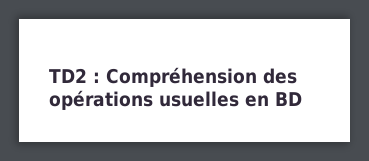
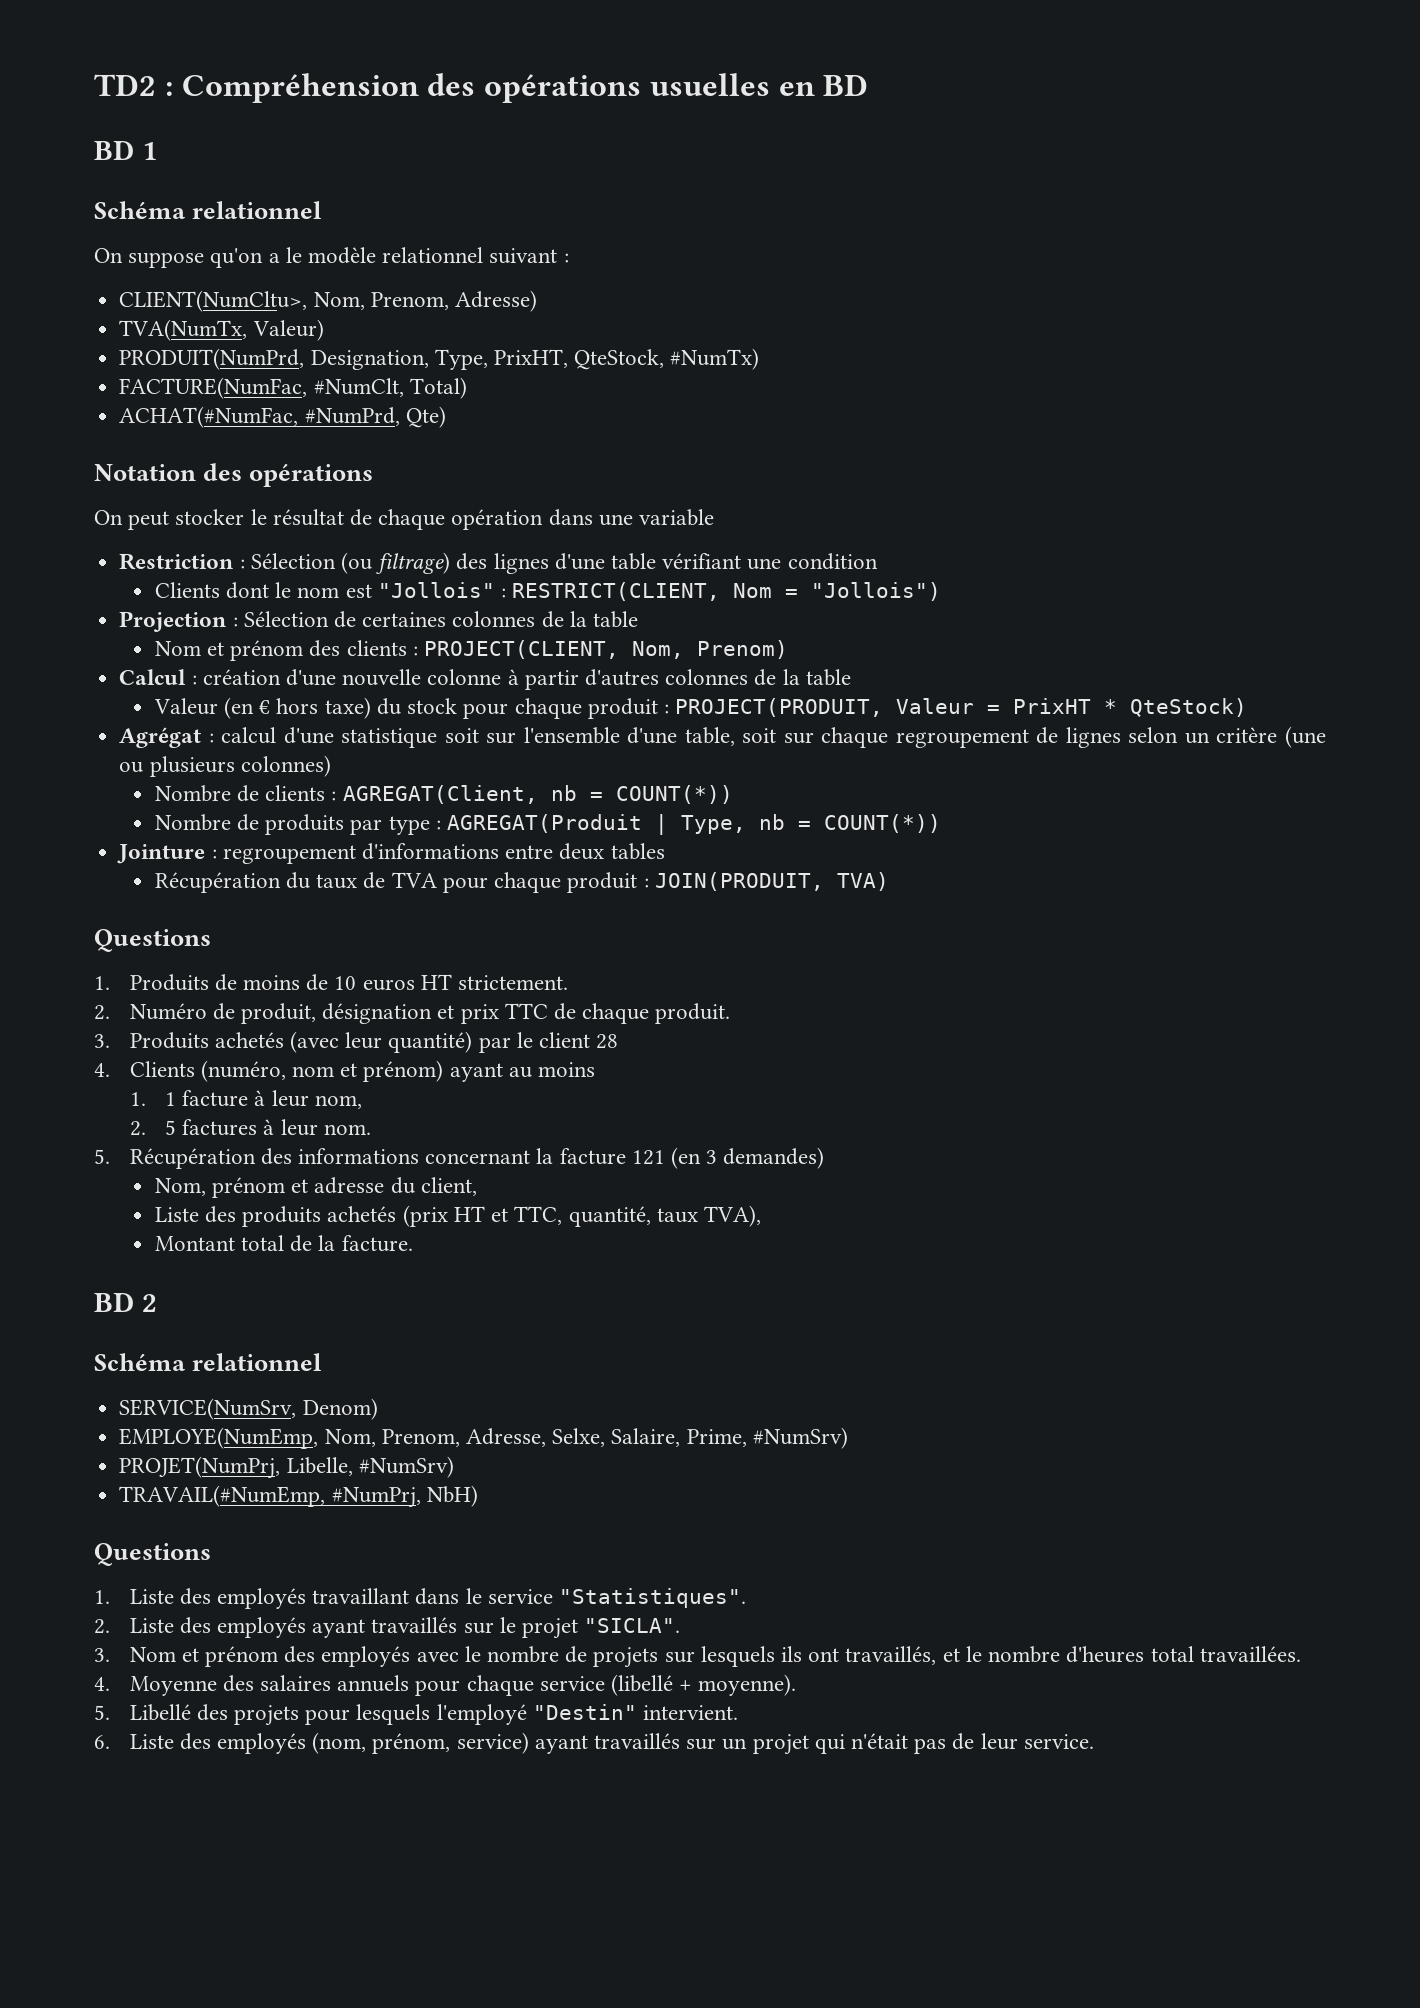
(302, 99) none -> [94,140,157,160] [94,201,323,219] [94,247,569,268] [119,290,537,312] [119,319,324,341] [119,348,760,370] [119,377,467,399] [119,406,446,428] [94,463,374,487] [94,509,715,530] [119,552,878,574] [154,582,942,601] [119,611,638,632] [154,640,789,661] [119,669,851,690] [153,697,1248,719] [119,726,1326,748] [119,755,331,777] [154,785,733,804] [154,814,942,835] [117,843,665,864] [154,872,889,893] [94,929,211,952] [94,974,568,991] [94,1003,731,1024] [94,1031,619,1053] [94,1060,595,1082] [129,1090,362,1109] [129,1119,371,1136] [94,1147,825,1169] [154,1177,477,1198] [154,1205,761,1227] [154,1235,413,1252] [94,1292,157,1312] [94,1353,323,1371] [119,1398,378,1420] [119,1427,848,1449] [119,1456,454,1479] [119,1485,478,1508] [94,1543,211,1566] [94,1588,746,1609] [94,1617,681,1639] [94,1646,1301,1668] [94,1674,797,1696] [94,1704,738,1726] [94,1732,1094,1755] // BD 1 // Schéma relationnel // On suppose qu'on a le modèle relationnel suivant : // CLIENT(NumCltu>, Nom, Prenom, Adresse) // TVA(NumTx, Valeur) // PRODUIT(NumPrd, Designation, Type, PrixHT, QteStock, #NumTx) // FACTURE(NumFac, #NumClt, Total) // ACHAT(#NumFac, #NumPrd, Qte) // Notation des opérations // On peut stocker le résultat de chaque opération dans une variable // Restriction : Sélection (ou filtrage) des lignes d'une table vérifiant une condition // Clients dont le nom est "Jollois" : RESTRICT(CLIENT, Nom = "Jollois") // Projection : Sélection de certaines colonnes de la table // Nom et prénom des clients : PROJECT(CLIENT, Nom, Prenom) // Calcul : création d'une nouvelle colonne à partir d'autres colonnes de la table // Valeur (en € hors taxe) du stock pour chaque produit : PROJECT(PRODUIT, Valeur = PrixHT * QteStock) // Agrégat : calcul d'une statistique soit sur l'ensemble d'une table, soit sur chaque regroupement de lignes selon un critère (une ou plusieurs colonnes) // Nombre de clients : AGREGAT(Client, nb = COUNT(*)) // Nombre de produits par type : AGREGAT(Produit | Type, nb = COUNT(*)) // Jointure : regroupement d'informations entre deux tables // Récupération du taux de TVA pour chaque produit : JOIN(PRODUIT, TVA) // Questions // 1. Produits de moins de 10 euros HT strictement. // 2. Numéro de produit, désignation et prix TTC de chaque produit. // 3. Produits achetés (avec leur quantité) par le client 28 // 4. Clients (numéro, nom et prénom) ayant au moins // 1. 1 facture à leur nom, // 2. 5 factures à leur nom. // 5. Récupération des informations concernant la facture 121 (en 3 demandes) // Nom, prénom et adresse du client, // Liste des produits achetés (prix HT et TTC, quantité, taux TVA), // Montant total de la facture. // BD 2 // Schéma relationnel // SERVICE(NumSrv, Denom) // EMPLOYE(NumEmp, Nom, Prenom, Adresse, Selxe, Salaire, Prime, #NumSrv) // PROJET(NumPrj, Libelle, #NumSrv) // TRAVAIL(#NumEmp, #NumPrj, NbH) // Questions // 1. Liste des employés travaillant dans le service "Statistiques". // 2. Liste des employés ayant travaillés sur le projet "SICLA". // 3. Nom et prénom des employés avec le nombre de projets sur lesquels ils ont travaillés, et le nombre d'heures total travaillées. // 4. Moyenne des salaires annuels pour chaque service (libellé + moyenne). // 5. Libellé des projets pour lesquels l'employé "Destin" intervient. // 6. Liste des employés (nom, prénom, service) ayant travaillés sur un projet qui n'était pas de leur service.

